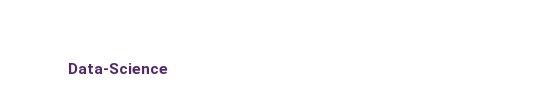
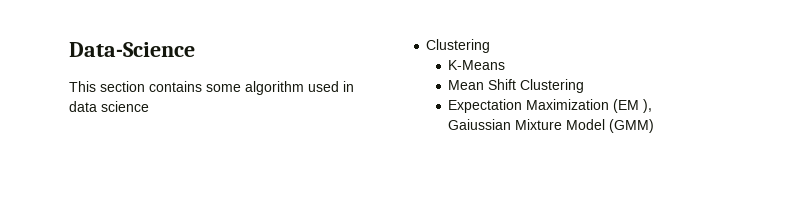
(168, 68) none -> [69,81,354,95] [69,101,149,112] [426,39,491,53] [448,60,506,70] [448,79,585,93] [448,99,653,113] [448,119,655,133] // This section contains some algorithm used in data science // Clustering // K-Means // Mean Shift Clustering // Expectation Maximization (EM ), Gaiussian Mixture Model (GMM)

